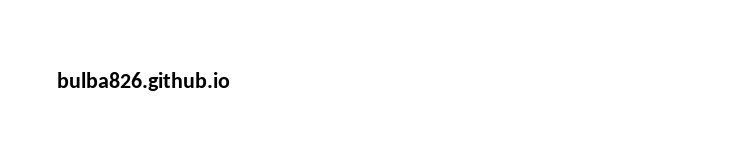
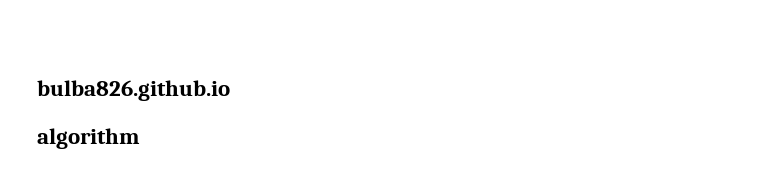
(230, 81) none -> [37,128,140,149] // algorithm

